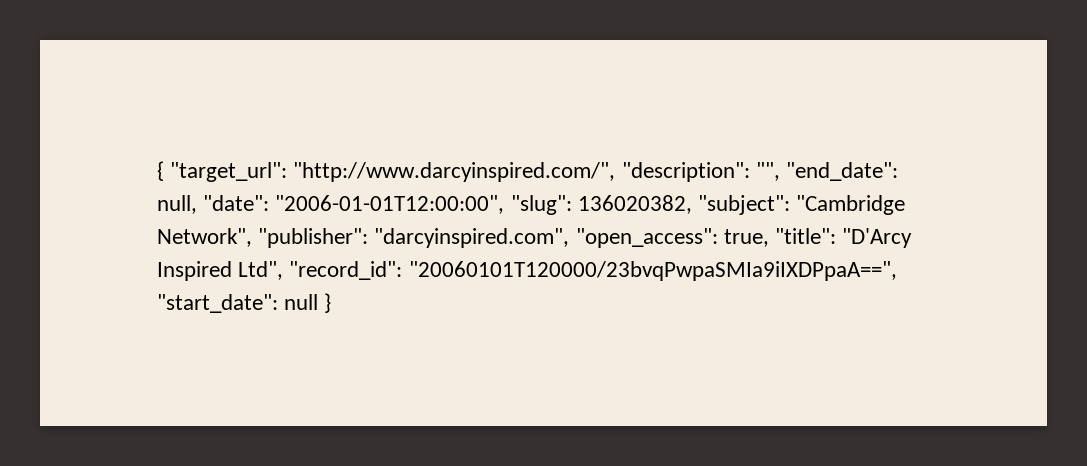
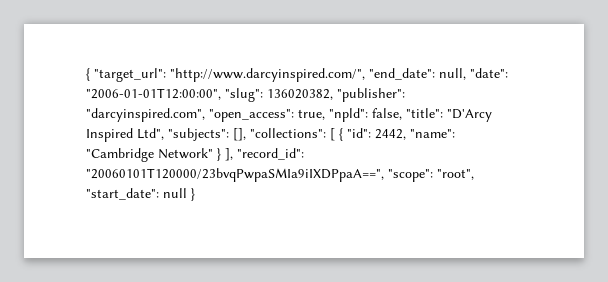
[621,162,780,182] "description": "", -> (365, 75) none
[698,195,906,215] [157,228,252,247] "subject": "Cambridge Network", -> (333, 94) none
(769, 238) none -> [329,108,402,122] "npld": false,
[289,261,897,281] "record_id": "20060101T120000/23bvqPwpaSMIa9iIXDPpaA==", -> [168,128,455,141] [86,148,304,162] [86,168,474,182] "subjects": [], "collections": [ { "id": 2442, "name": "Cambridge Network" } ], "record_id": "20060101T120000/23bvqPwpaSMIa9iIXDPpaA==", "scope": "root",

